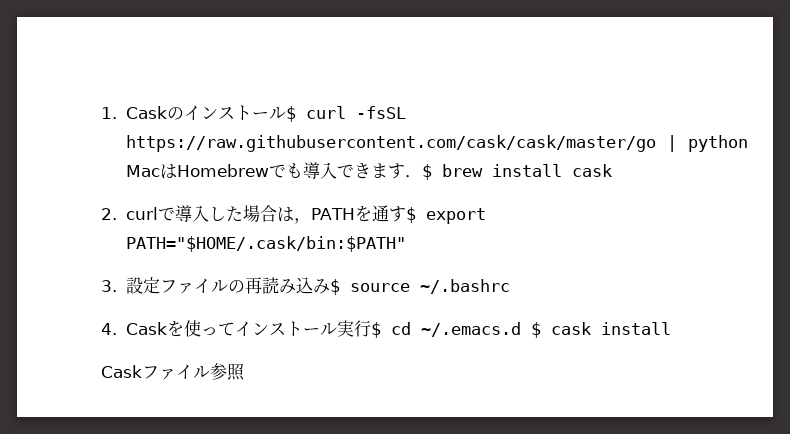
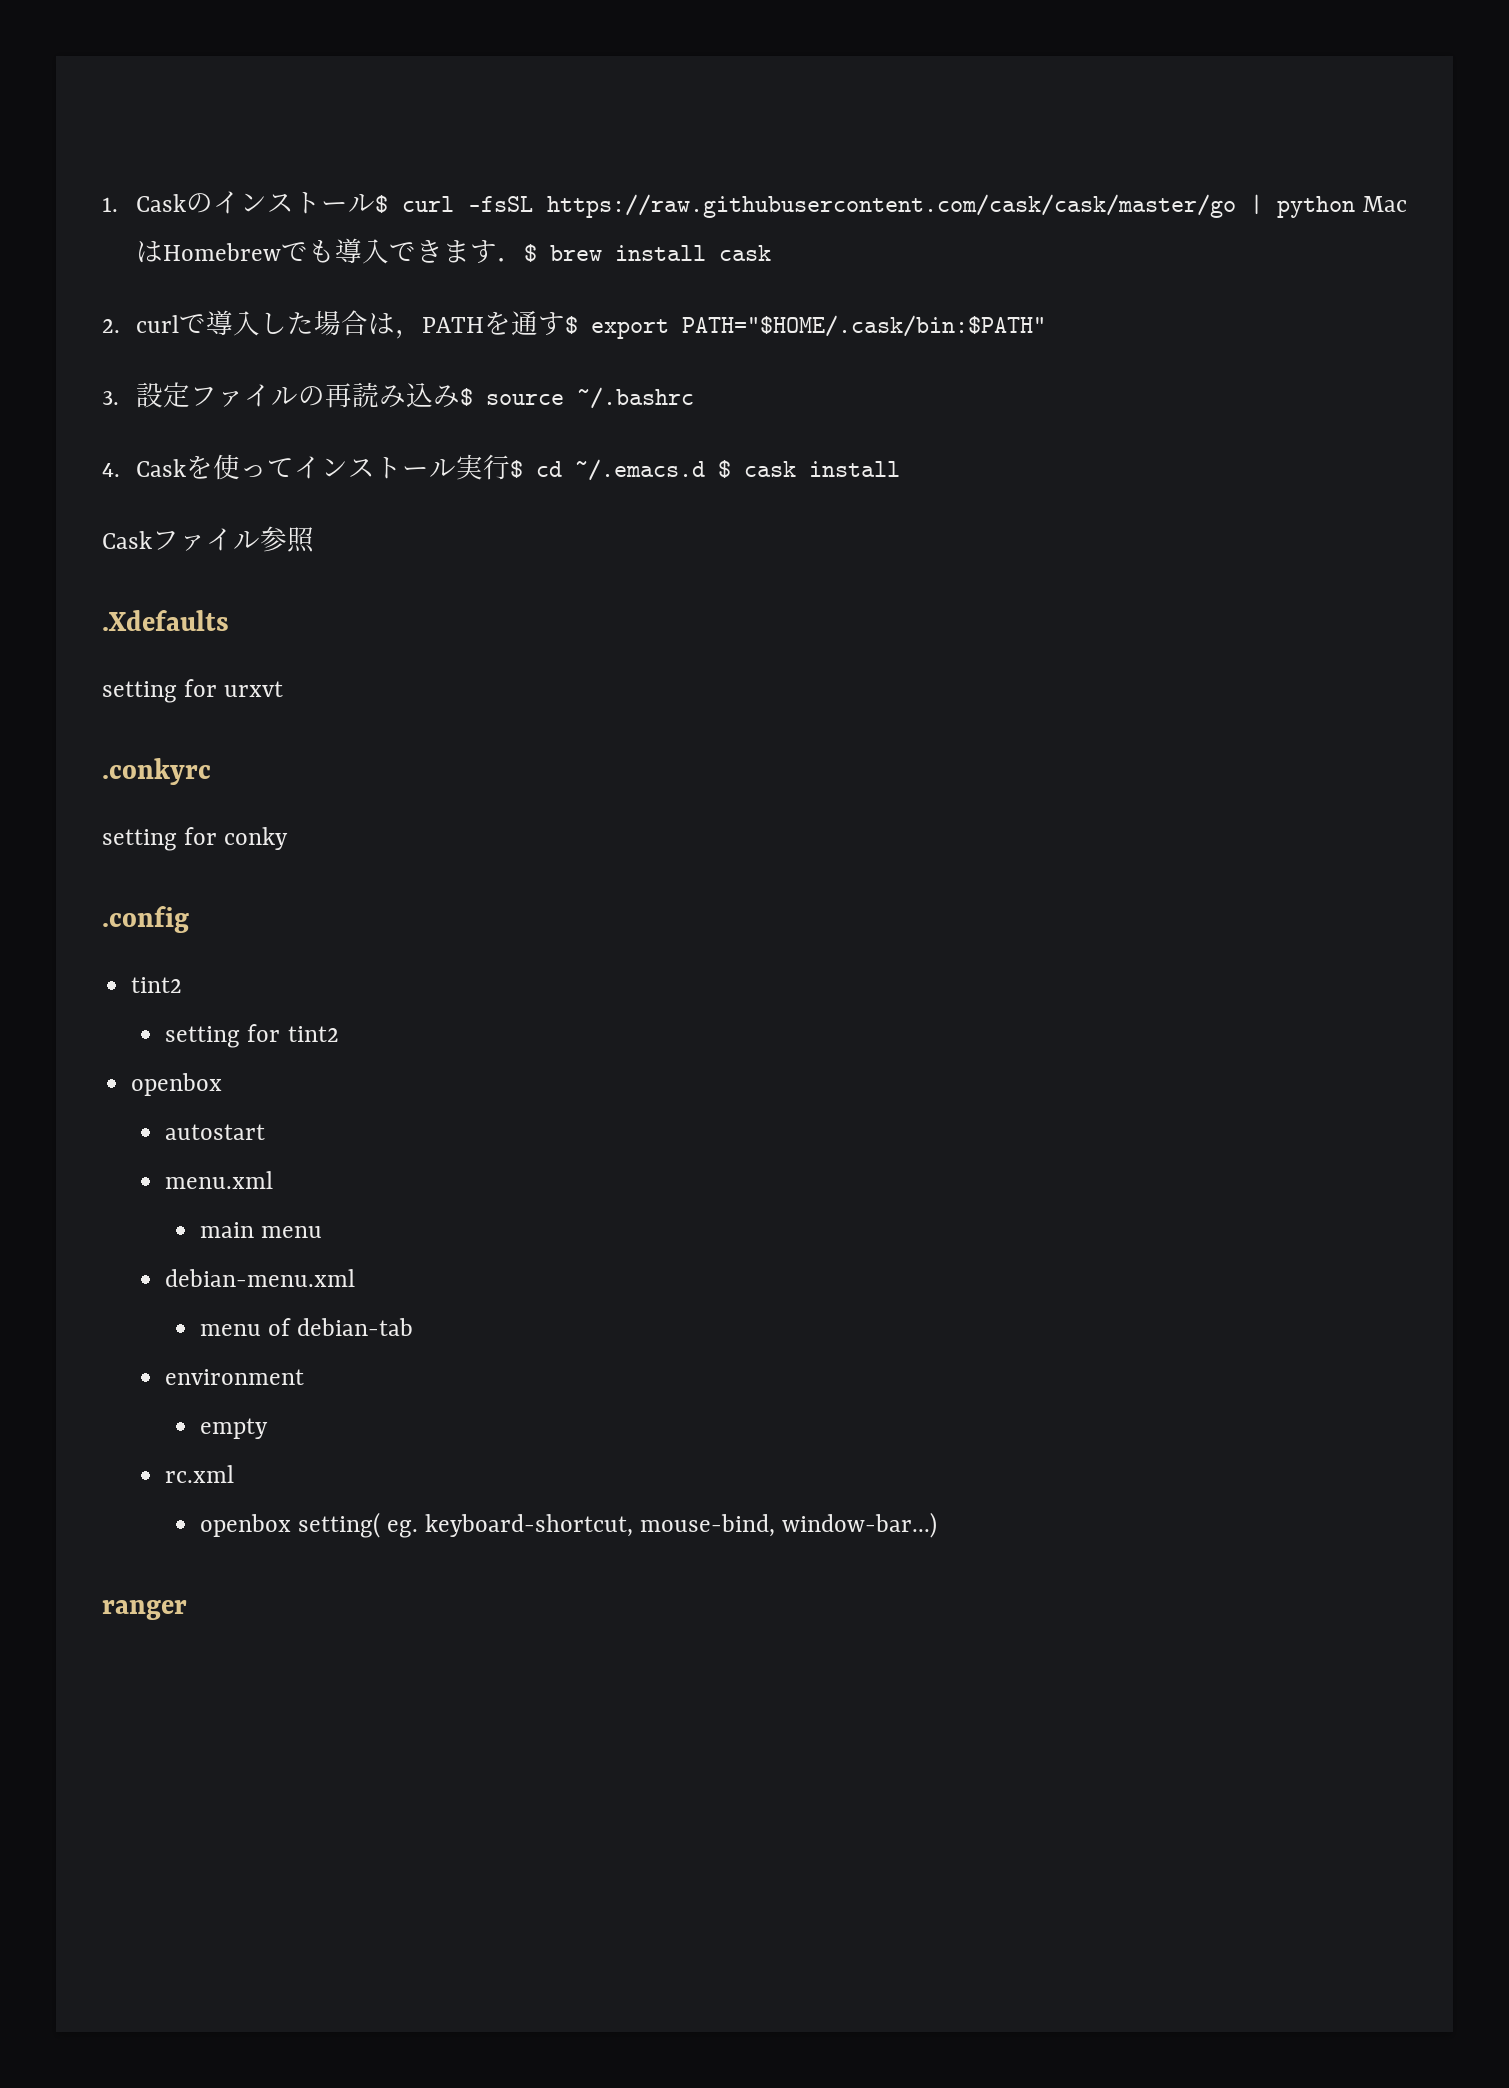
(245, 372) none -> [102,610,229,631] [102,679,284,703] [102,758,211,785] [102,827,289,851] [102,906,189,933] [131,977,183,993] [165,1024,339,1048] [131,1073,223,1096] [165,1124,266,1140] [165,1171,274,1189] [199,1222,322,1238] [165,1269,356,1287] [199,1318,413,1336] [165,1369,305,1385] [199,1418,268,1439] [165,1465,235,1483] [199,1512,938,1538] [102,1600,187,1620] // .Xdefaults // setting for urxvt // .conkyrc // setting for conky // .config // tint2 // setting for tint2 // openbox // autostart // menu.xml // main menu // debian-menu.xml // menu of debian-tab // environment // empty // rc.xml // openbox setting( eg. keyboard-shortcut, mouse-bind, window-bar...) // ranger

